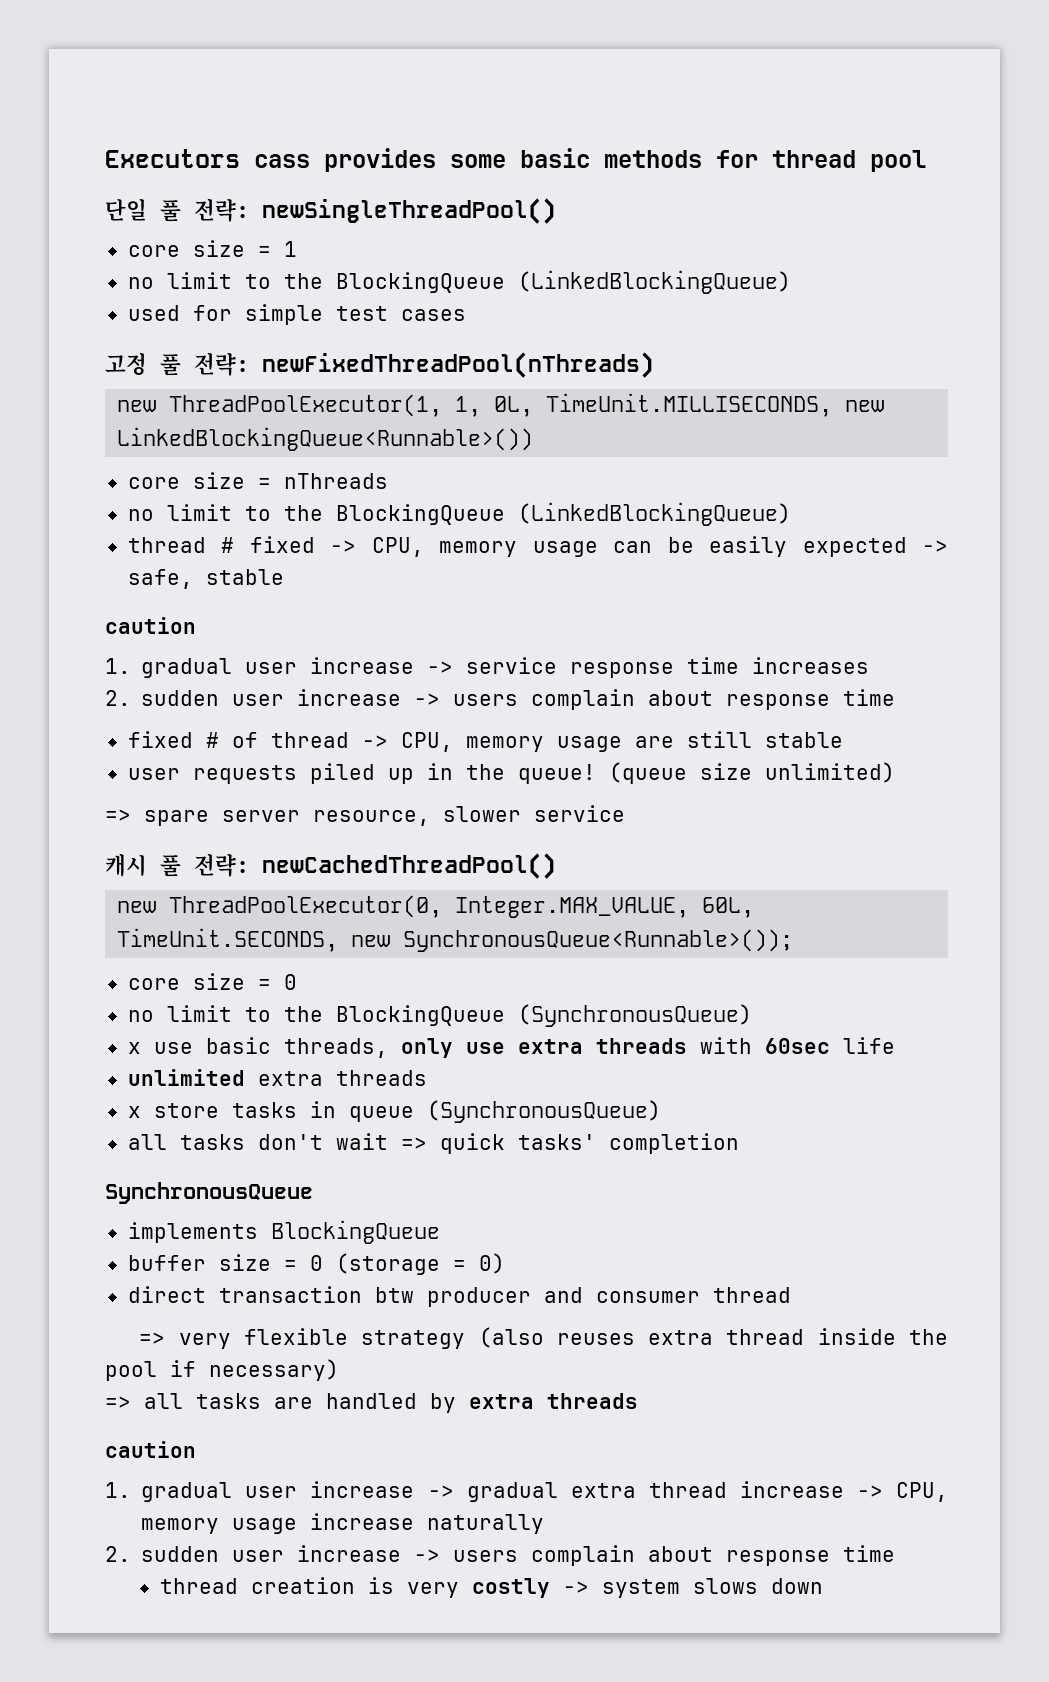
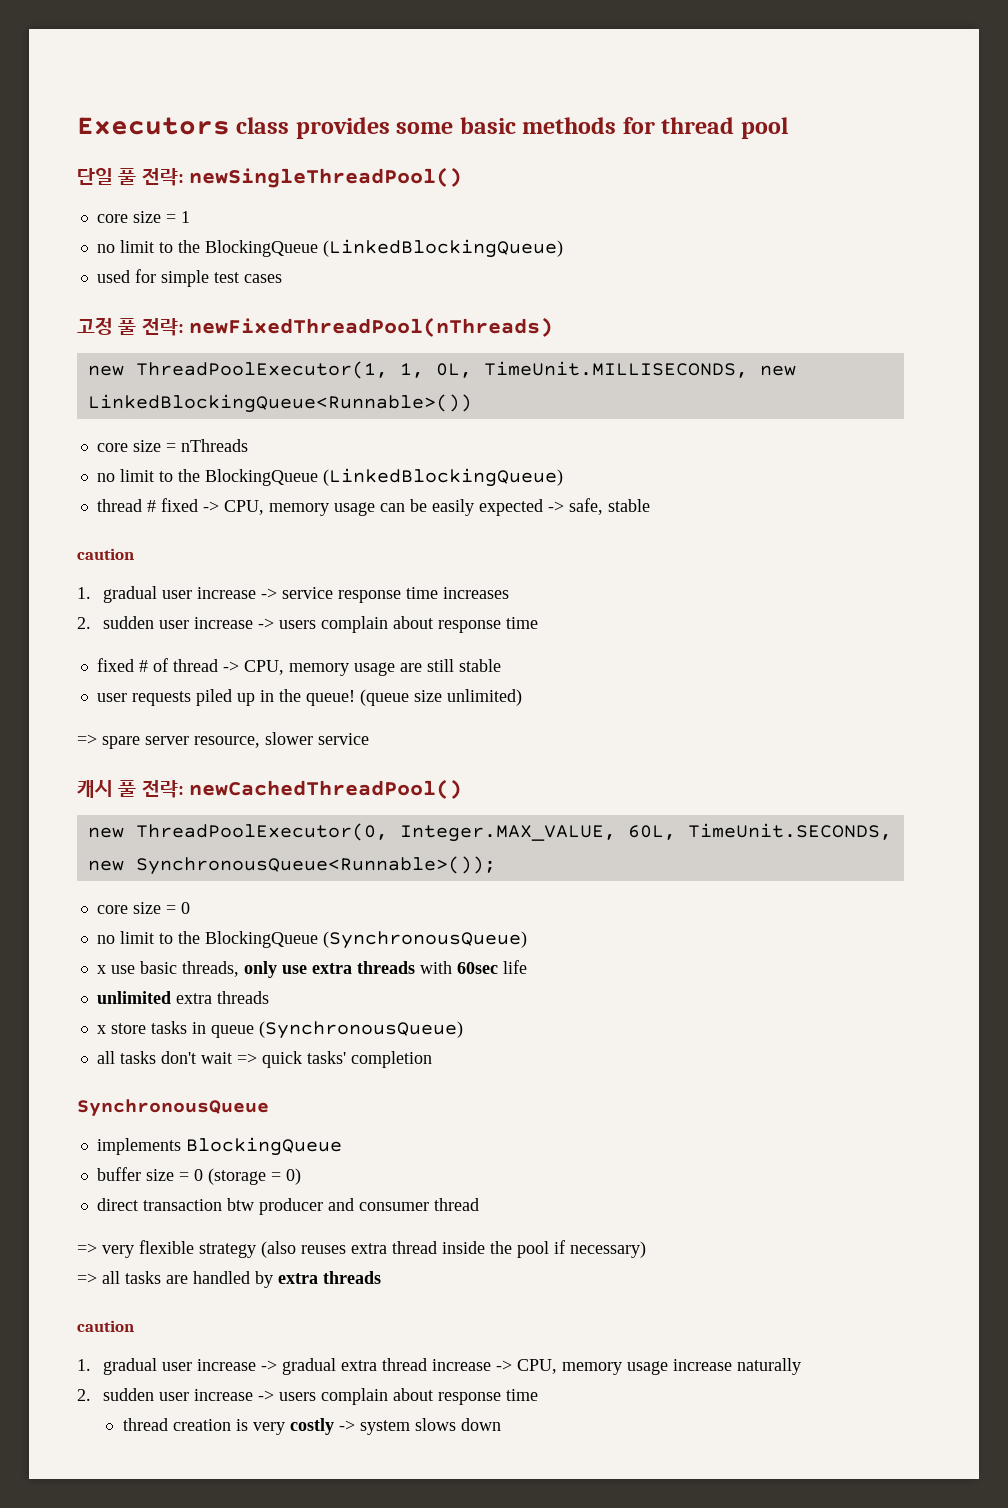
[254,154,310,168] cass -> [236,117,290,134] class

